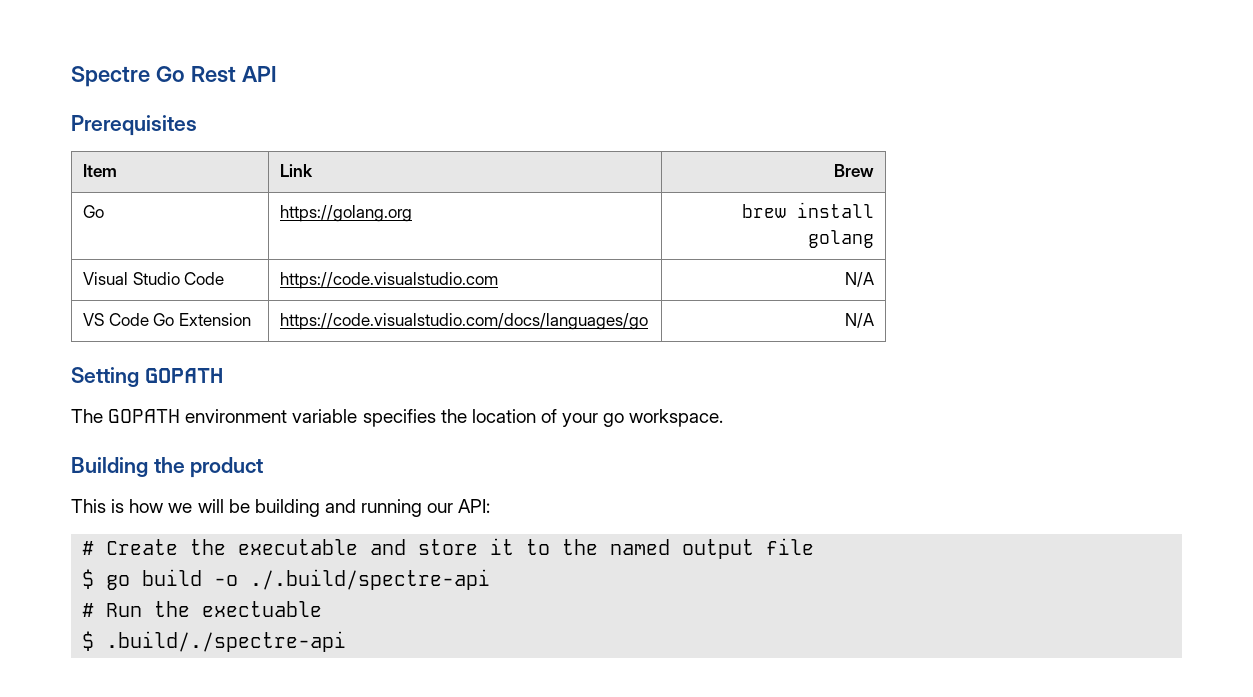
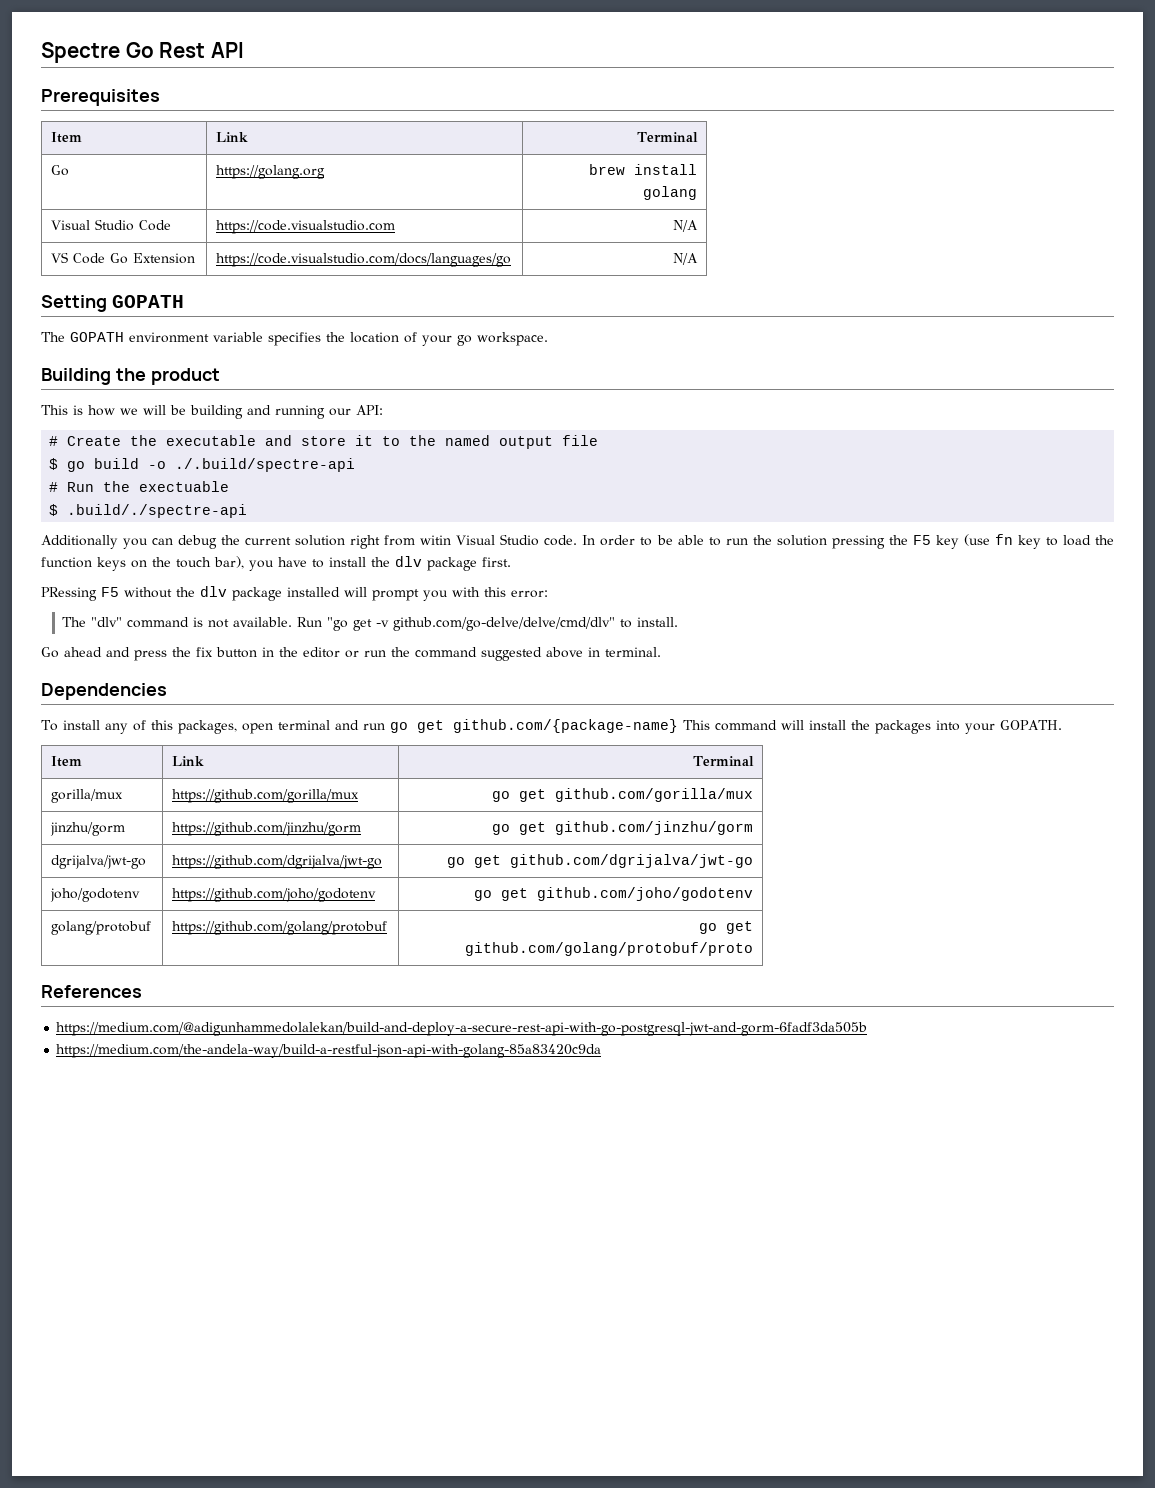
[833,164,874,177] Brew -> [636,132,698,142] Terminal
(347, 641) none -> [41,534,1114,549] [41,556,511,571] [41,586,548,601] [62,617,679,631] [41,647,661,661] [41,683,167,700] [41,719,1062,734] [51,756,83,767] [172,756,205,766] [692,756,754,766] [51,789,124,803] [172,789,360,803] [491,788,753,802] [50,822,126,836] [172,822,362,836] [491,821,753,835] [51,855,147,869] [172,855,383,869] [446,854,753,868] [50,888,141,902] [172,888,377,902] [473,887,753,901] [51,921,152,935] [172,921,388,935] [698,921,753,934] [464,942,753,956] [41,985,142,998] [56,1022,868,1036] [56,1044,602,1058] // Additionally you can debug the current solution right from witin Visual Studio code. In order to be able to run the solution pressing the F5 key (use fn key to load the function keys on the touch bar), you have to install the dlv package first. // PRessing F5 without the dlv package installed will prompt you with this error: // The "dlv" command is not available. Run "go get -v github.com/go-delve/delve/cmd/dlv" to install. // Go ahead and press the fix button in the editor or run the command suggested above in terminal. // Dependencies // To install any of this packages, open terminal and run go get github.com/{package-name} This command will install the packages into your GOPATH. // Item | Link | Terminal // gorilla/mux | https://github.com/gorilla/mux | go get github.com/gorilla/mux // jinzhu/gorm | https://github.com/jinzhu/gorm | go get github.com/jinzhu/gorm // dgrijalva/jwt-go | https://github.com/dgrijalva/jwt-go | go get github.com/dgrijalva/jwt-go // joho/godotenv | https://github.com/joho/godotenv | go get github.com/joho/godotenv // golang/protobuf | https://github.com/golang/protobuf | go get github.com/golang/protobuf/proto // References // https://medium.com/@adigunhammedolalekan/build-and-deploy-a-secure-rest-api-with-go-postgresql-jwt-and-gorm-6fadf3da505b // https://medium.com/the-andela-way/build-a-restful-json-api-with-golang-85a83420c9da

